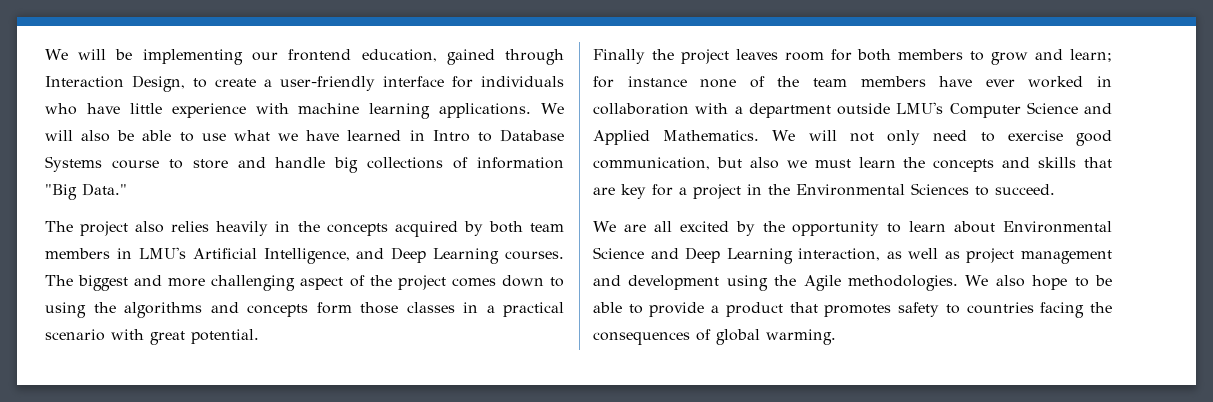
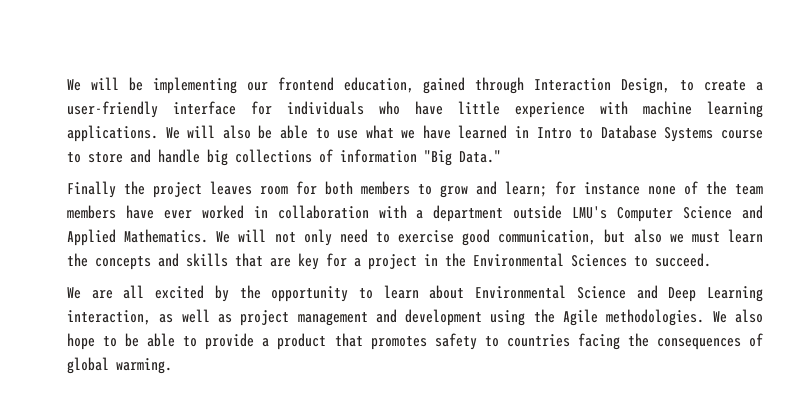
[45,221,564,237] [45,247,564,264] [45,275,564,291] [45,302,564,318] [45,329,259,345] // The project also relies heavily in the concepts acquired by both team members in LMU's Artificial Intelligence, and Deep Learning courses. The biggest and more challenging aspect of the project comes down to using the algorithms and concepts form those classes in a practical scenario with great potential. -> (501, 156) none

